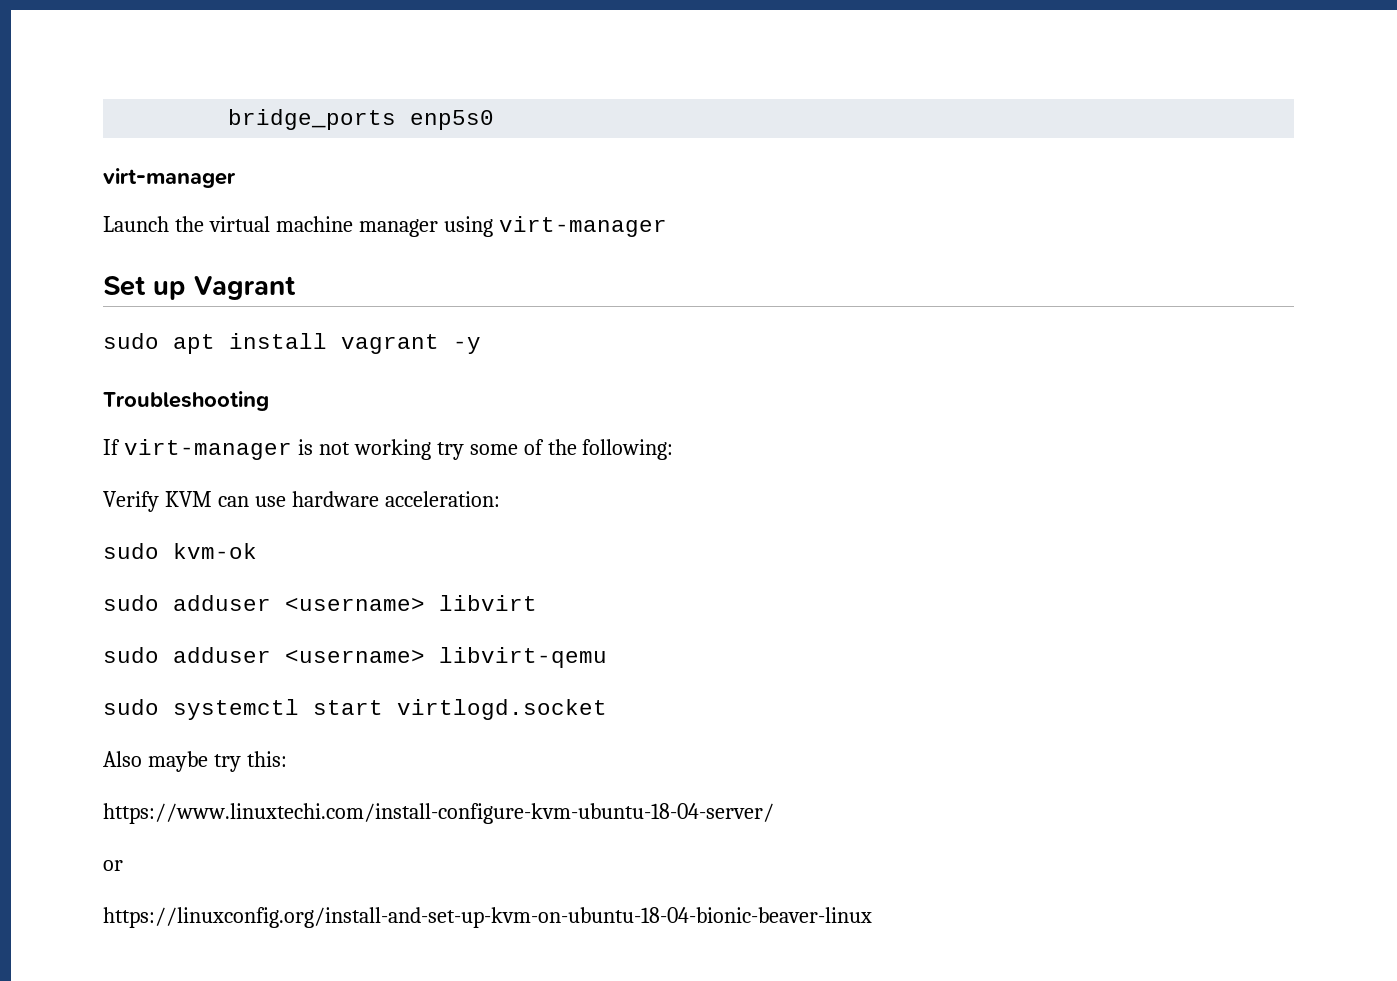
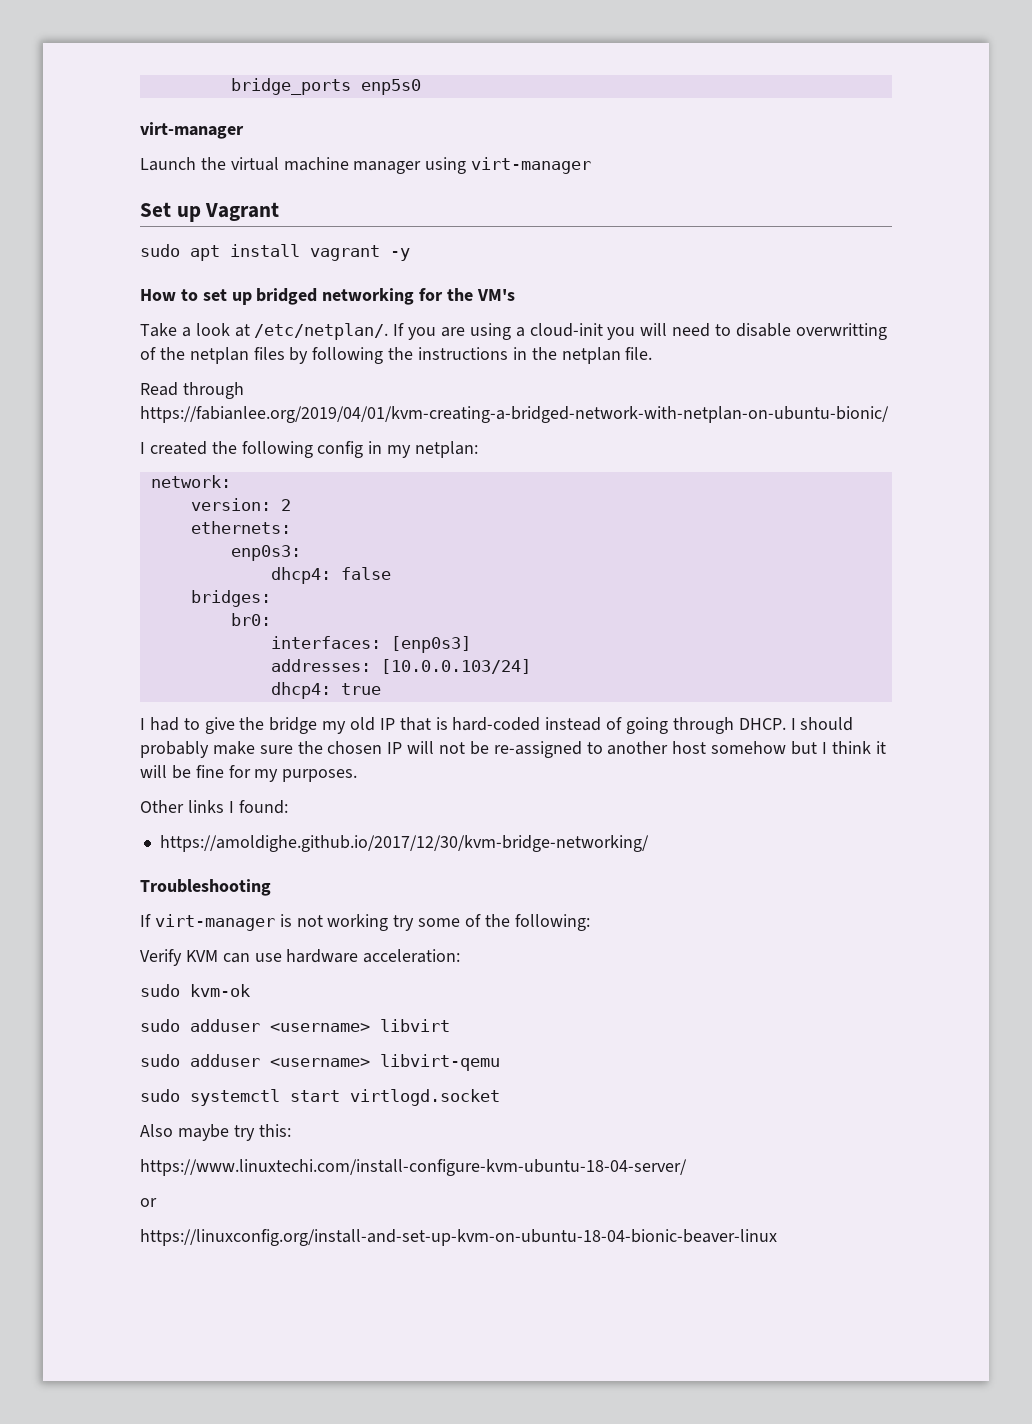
(481, 345) none -> [140,288,515,305] [140,323,887,340] [140,347,653,364] [140,382,244,399] [140,406,889,423] [140,441,479,458] [150,475,231,488] [190,498,291,511] [190,521,291,534] [230,545,301,561] [270,567,391,584] [190,590,271,607] [230,613,271,626] [270,636,471,653] [270,659,531,674] [270,682,381,699] [140,717,854,734] [140,741,886,758] [140,765,358,782] [140,800,288,814] [159,835,649,852] // How to set up bridged networking for the VM's // Take a look at /etc/netplan/. If you are using a cloud-init you will need to disable overwritting of the netplan files by following the instructions in the netplan file. // Read through https://fabianlee.org/2019/04/01/kvm-creating-a-bridged-network-with-netplan-on-ubuntu-bionic/ // I created the following config in my netplan: // network: // version: 2 // ethernets: // enp0s3: // dhcp4: false // bridges: // br0: // interfaces: [enp0s3] // addresses: [10.0.0.103/24] // dhcp4: true // I had to give the bridge my old IP that is hard-coded instead of going through DHCP. I should probably make sure the chosen IP will not be re-assigned to another host somehow but I think it will be fine for my purposes. // Other links I found: // https://amoldighe.github.io/2017/12/30/kvm-bridge-networking/

